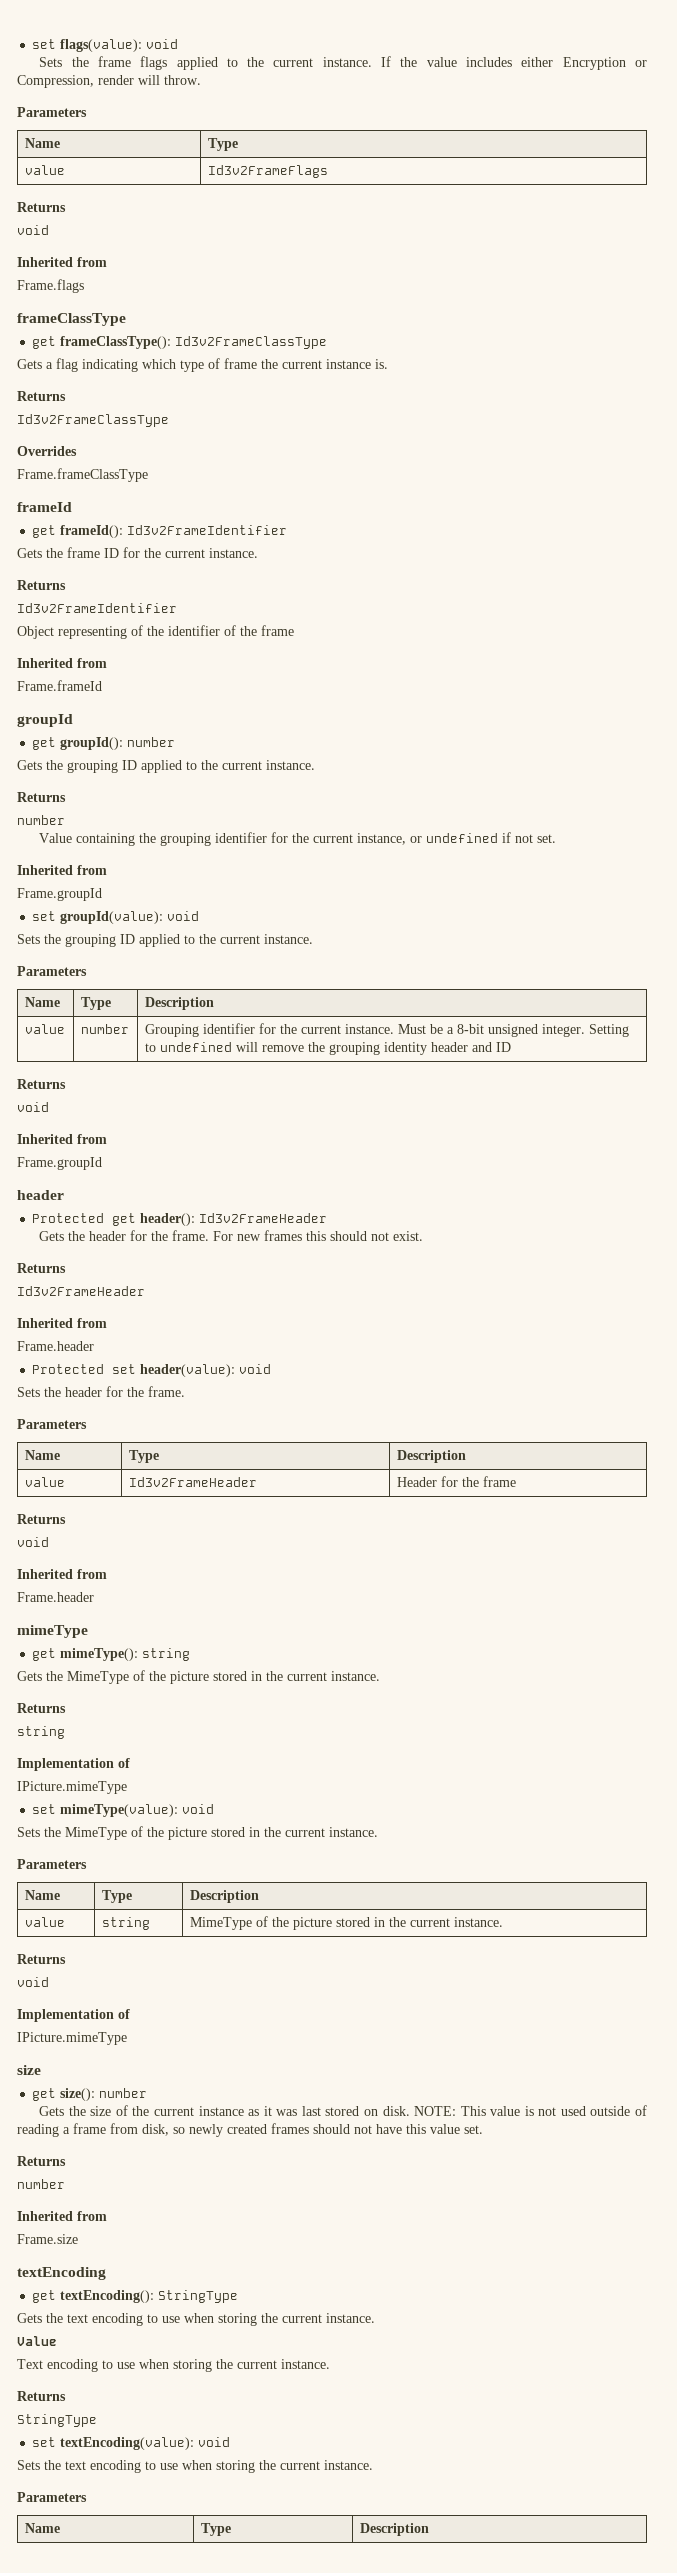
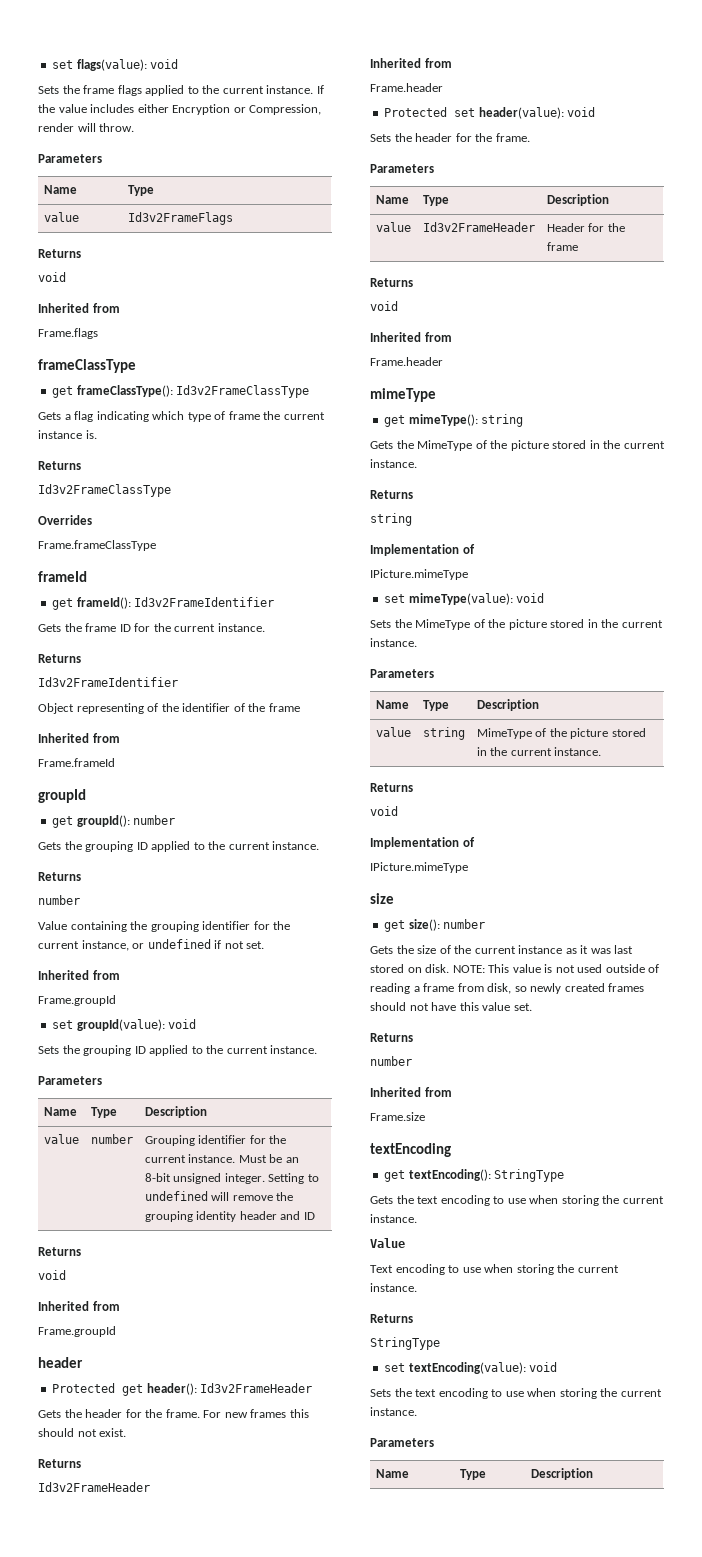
[446,1027,454,1034] a -> [285,1157,299,1163] an

